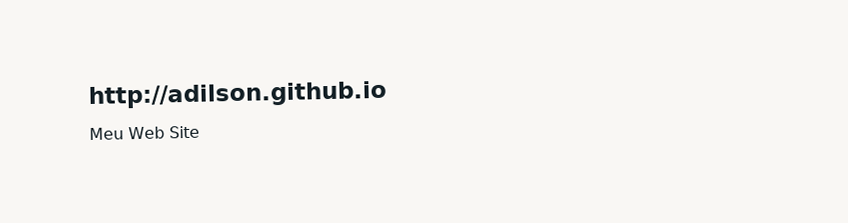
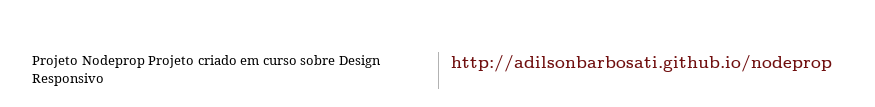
[88,80,387,110] [89,125,200,141] http://adilson.github.io // Meu Web Site -> [32,55,381,68] [32,73,104,86] [451,55,832,72] Projeto Nodeprop Projeto criado em curso sobre Design Responsivo // http://adilsonbarbosati.github.io/nodeprop

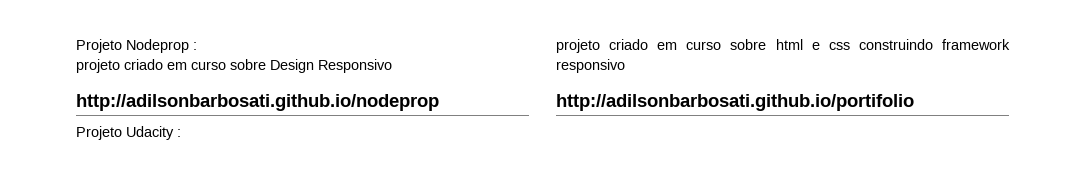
[148,55,195,68] Projeto -> [193,42,197,50] [76,59,120,73] : // projeto
(832, 63) none -> [76,126,181,140] [556,39,1010,53] [556,59,625,73] [556,94,914,111] // Projeto Udacity : // projeto criado em curso sobre html e css construindo framework responsivo // http://adilsonbarbosati.github.io/portifolio

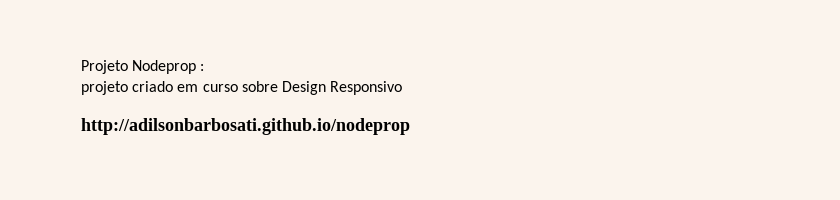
[76,126,181,140] [556,39,1010,53] [556,59,625,73] [556,94,914,111] // Projeto Udacity : // projeto criado em curso sobre html e css construindo framework responsivo // http://adilsonbarbosati.github.io/portifolio -> (410, 126) none

